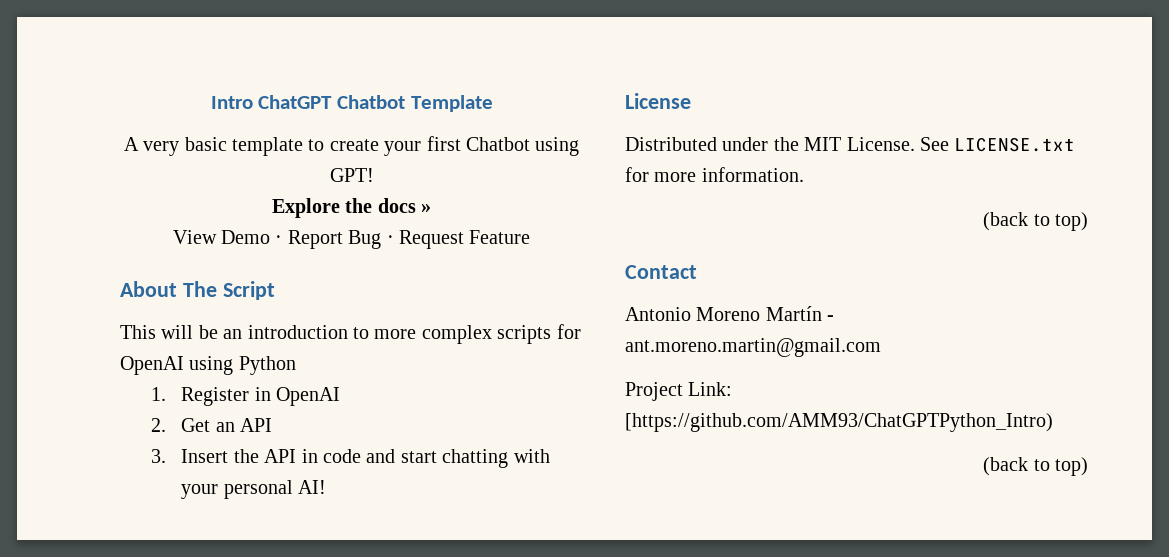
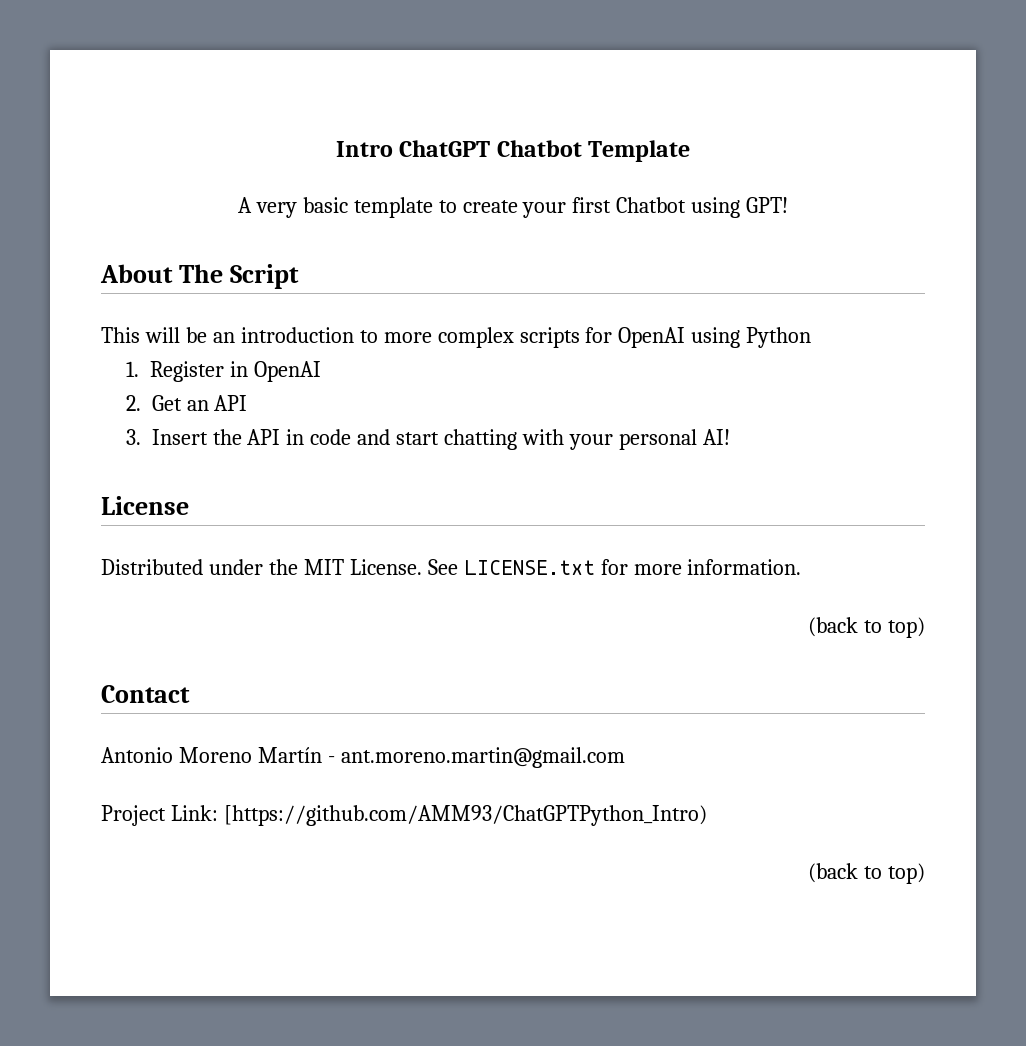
[271,198,432,218] [172,230,531,249] // Explore the docs » // View Demo · Report Bug · Request Feature -> (789, 205) none

